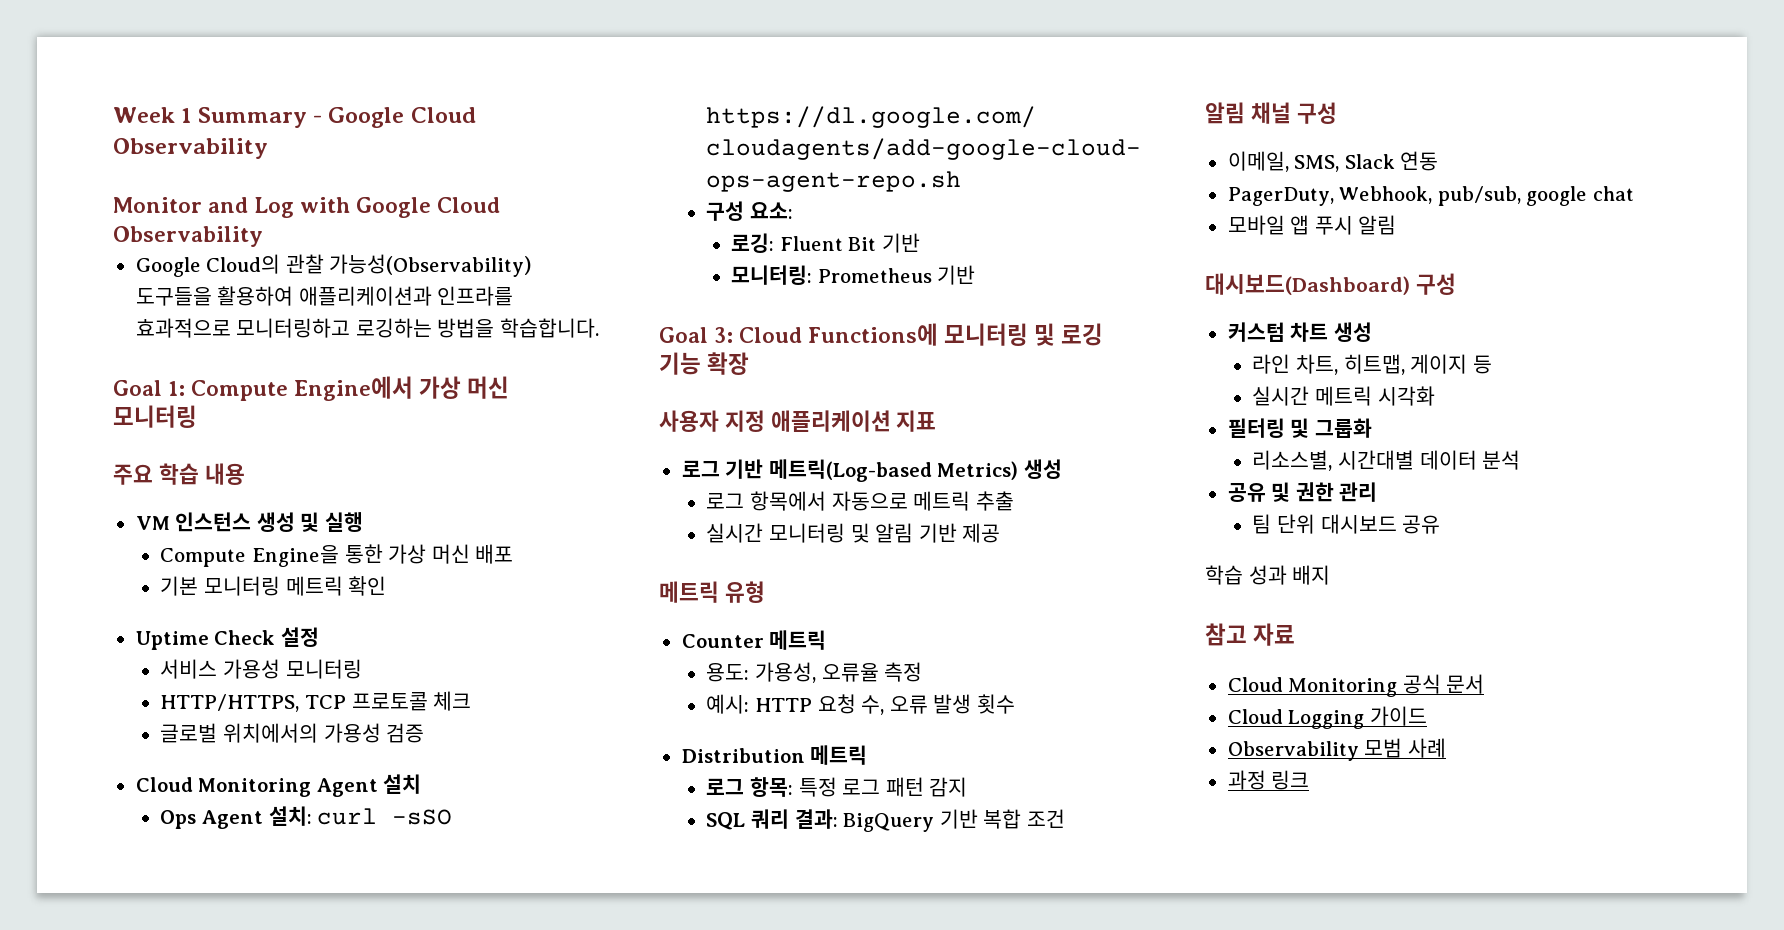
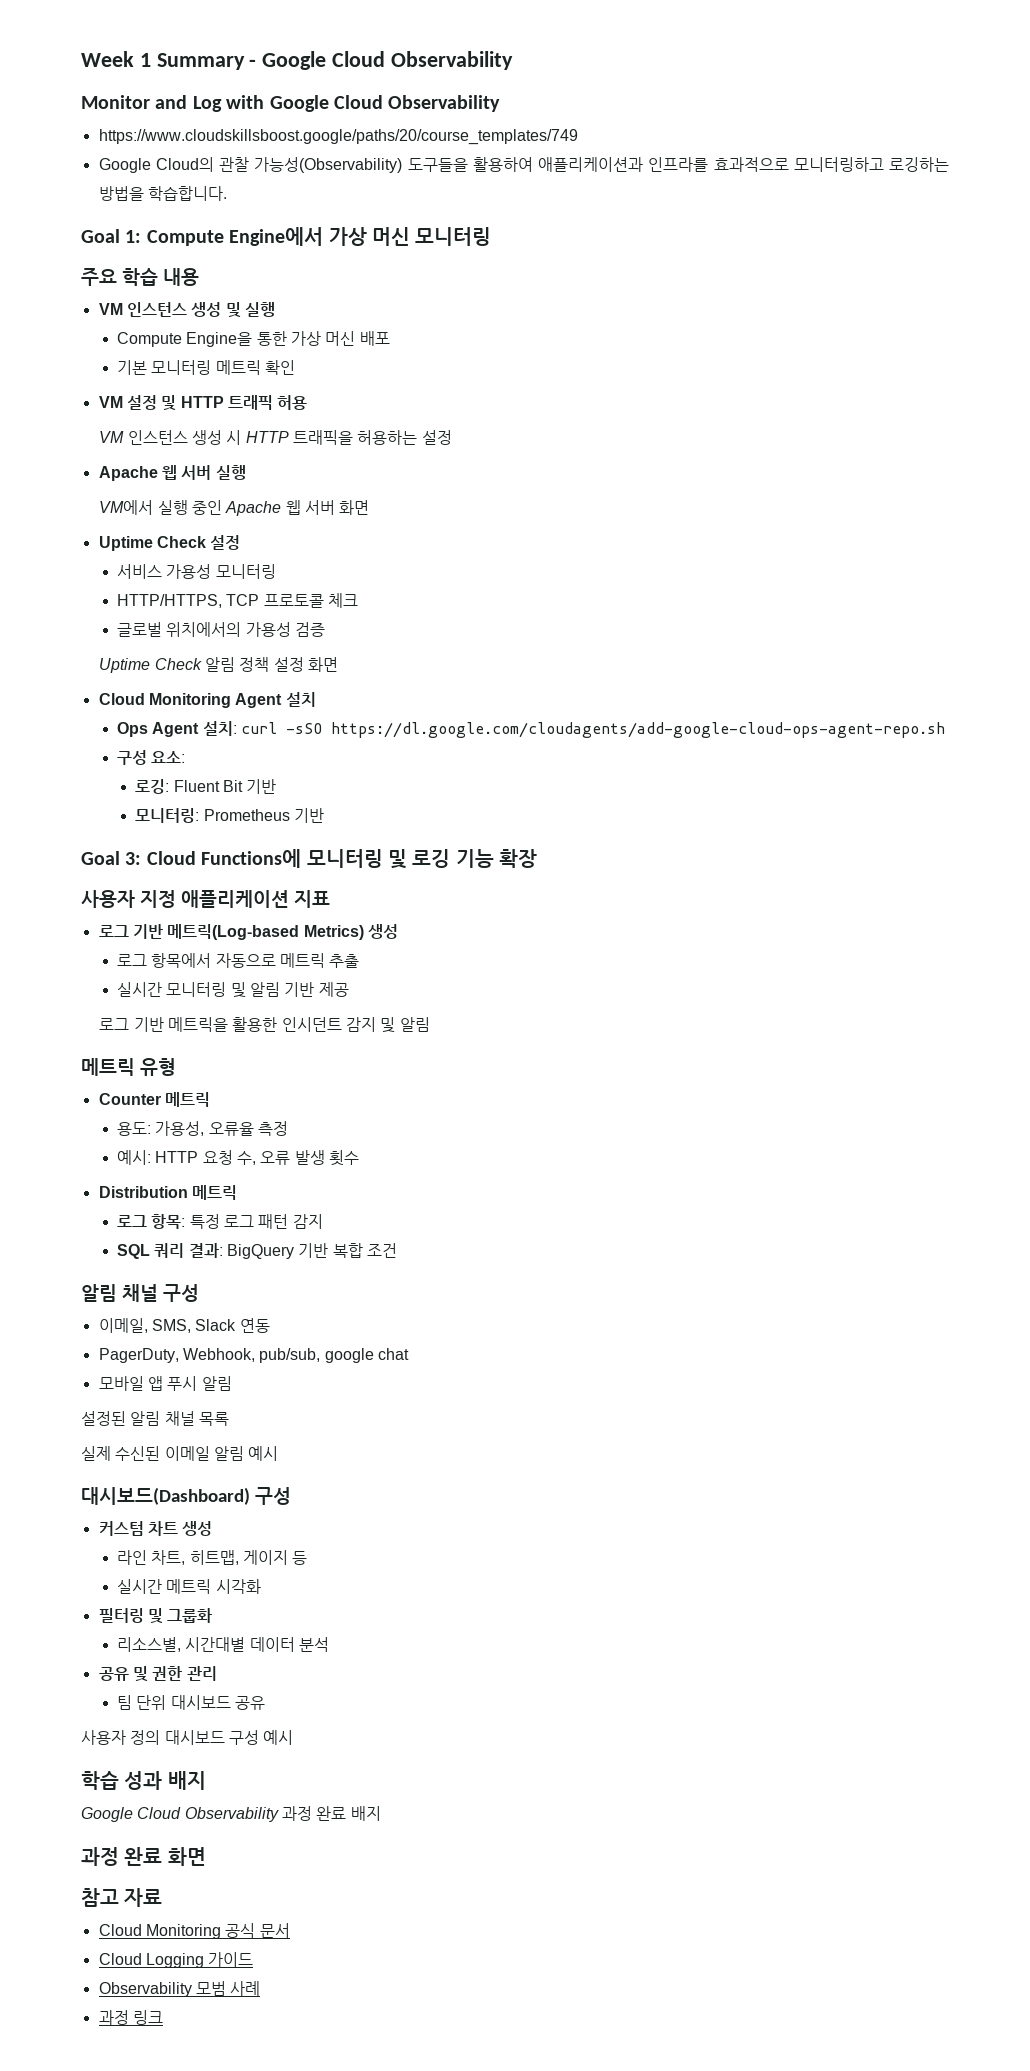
(263, 236) none -> [98,129,578,145] // https://www.cloudskillsboost.google/paths/20/course_templates/749
(387, 586) none -> [98,395,308,411] [99,430,452,445] [98,465,246,481] [99,500,370,516] // VM 설정 및 HTTP 트래픽 허용 // VM 인스턴스 생성 시 HTTP 트래픽을 허용하는 설정 // Apache 웹 서버 실행 // VM에서 실행 중인 Apache 웹 서버 화면
(425, 733) none -> [99,657,338,673] // Uptime Check 알림 정책 설정 화면
(1001, 533) none -> [99,1017,430,1033] // 로그 기반 메트릭을 활용한 인시던트 감지 및 알림
(1397, 225) none -> [81,1411,229,1426] [81,1446,279,1461] // 설정된 알림 채널 목록 // 실제 수신된 이메일 알림 예시
[1205,565,1331,585] 학습 성과 배지 -> [81,1730,294,1745] [81,1771,206,1790] [81,1806,381,1822] [81,1847,206,1866] 사용자 정의 대시보드 구성 예시 // 학습 성과 배지 // Google Cloud Observability 과정 완료 배지 // 과정 완료 화면

